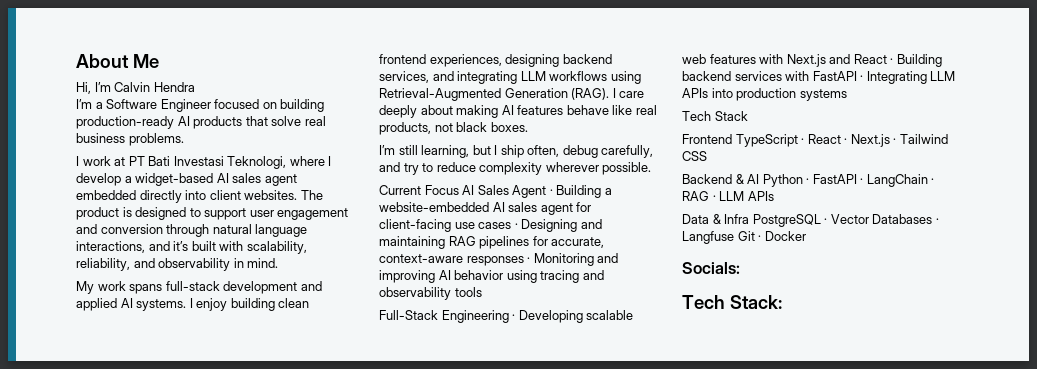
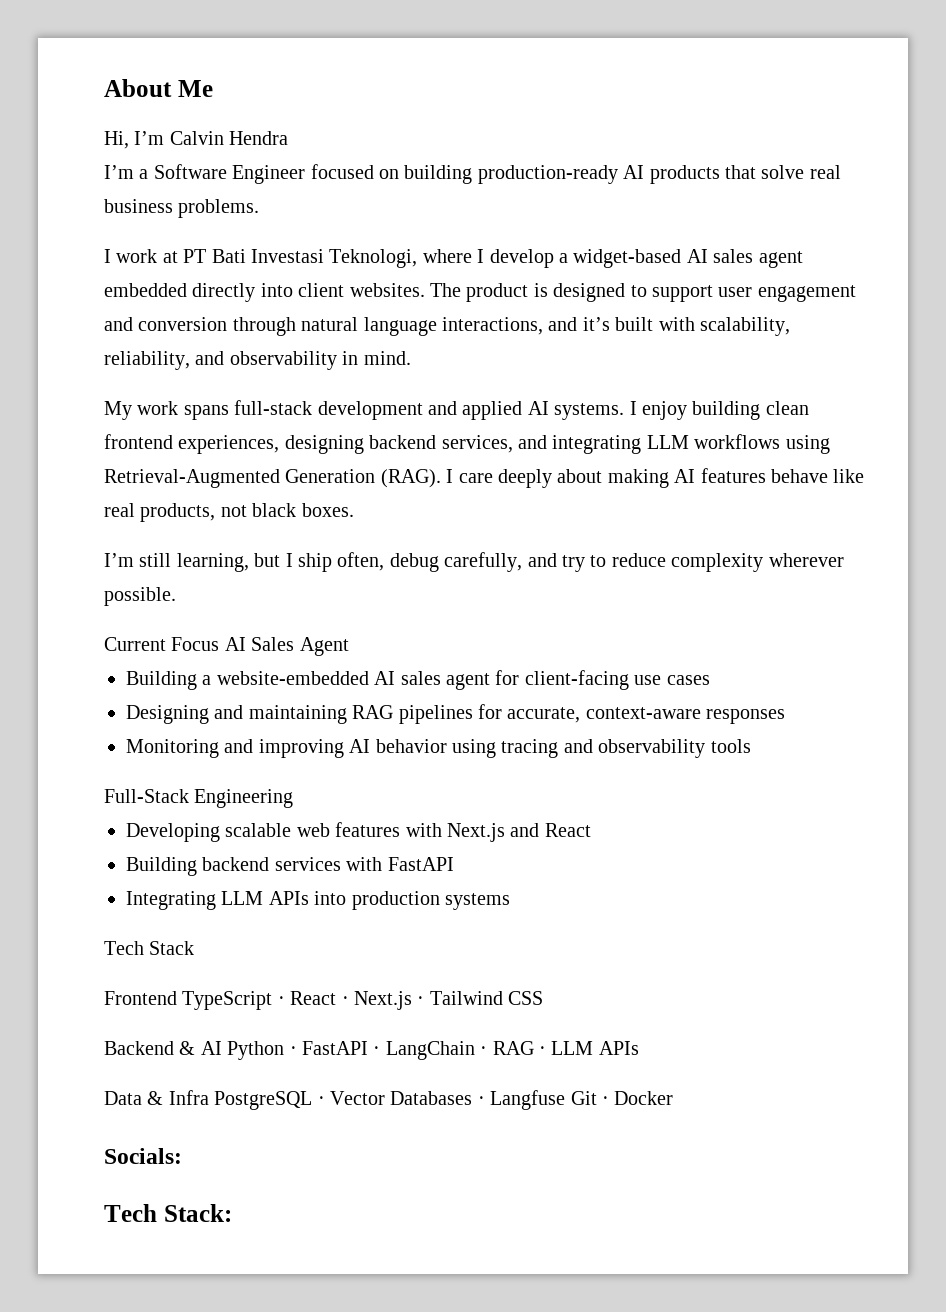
[549,189,553,195] · -> (349, 646) //
[514,223,518,229] · -> (710, 680) //
[527,257,531,263] · -> (786, 716) //
[512,314,516,320] · -> (294, 798) //
[890,58,894,64] · -> (591, 830) //
[860,75,864,81] · -> (454, 864) //

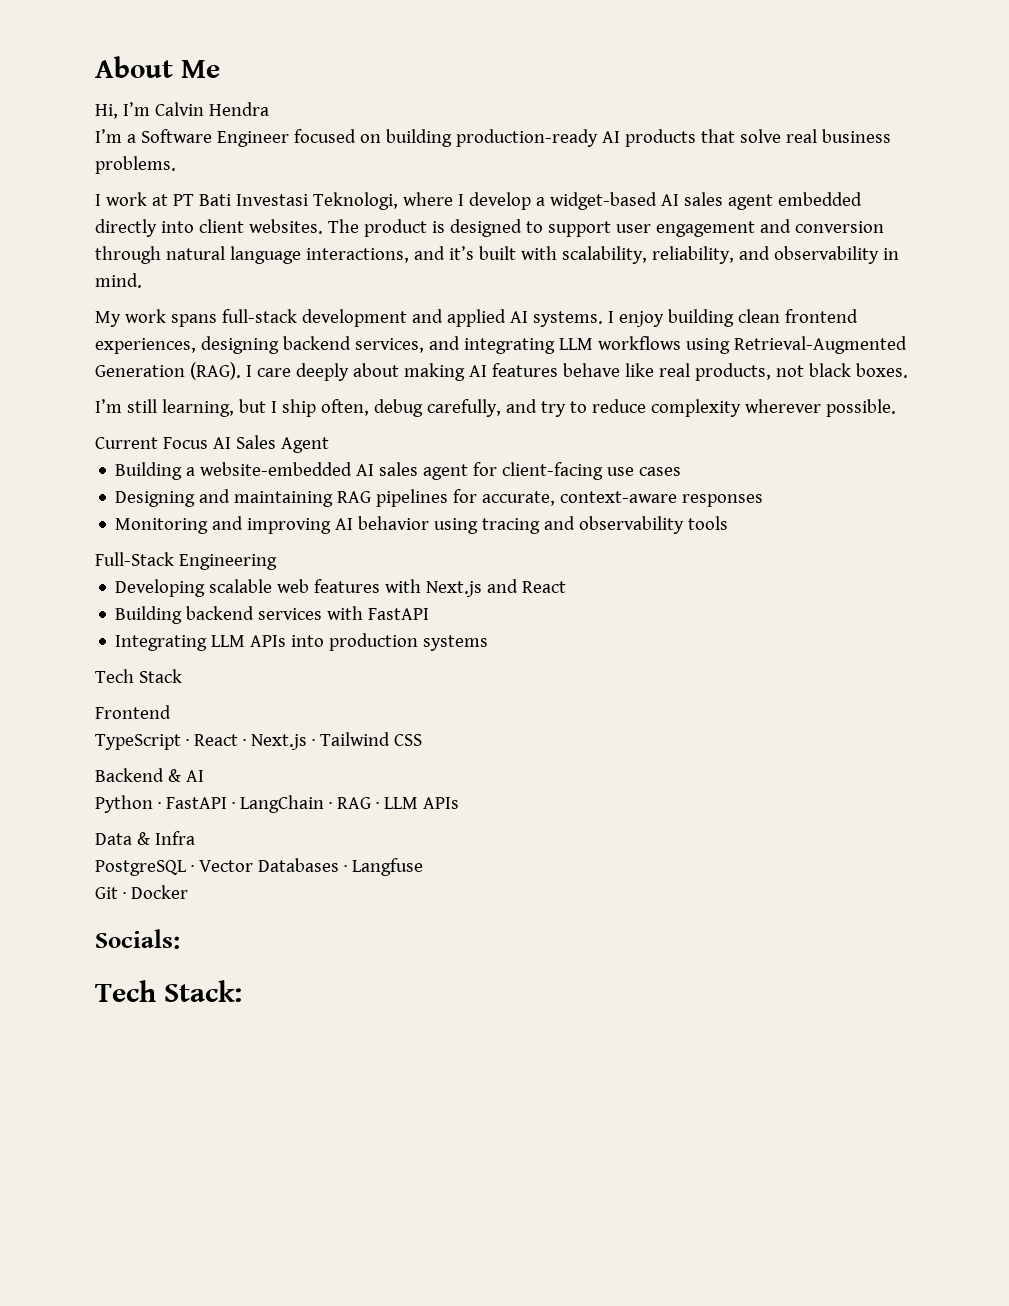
(177, 998) none -> (171, 712) //
(222, 1048) none -> (204, 776) //
(209, 1097) none -> (195, 838) //
(566, 1100) none -> (423, 867) //

